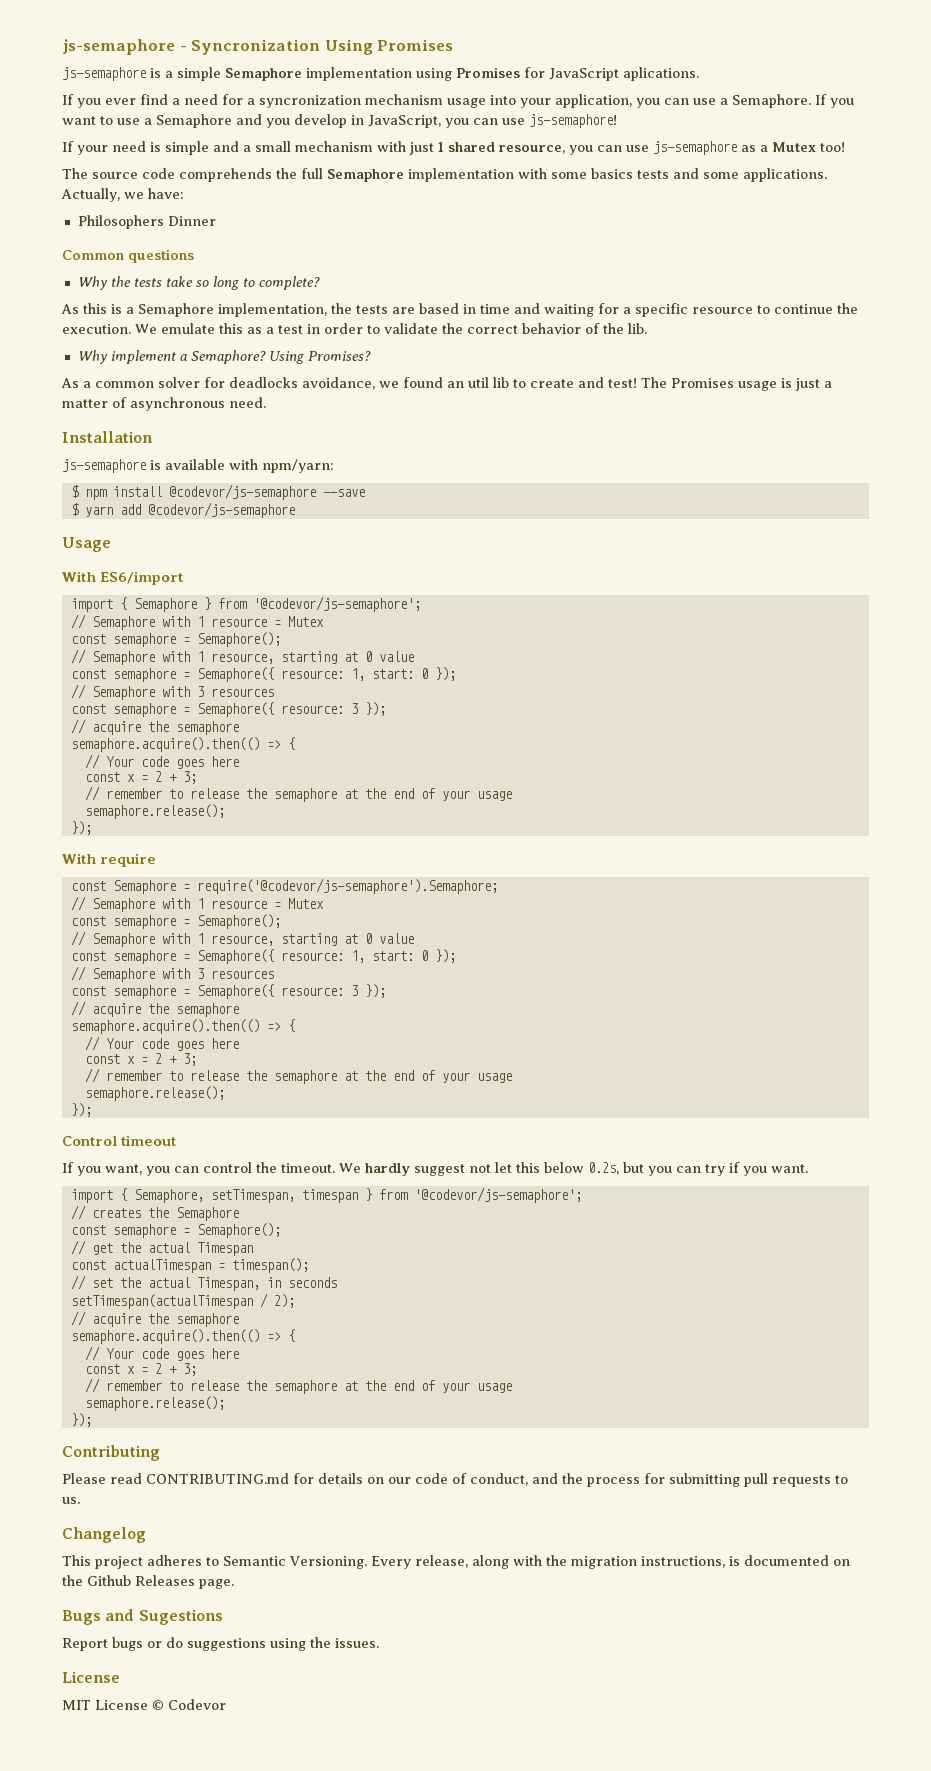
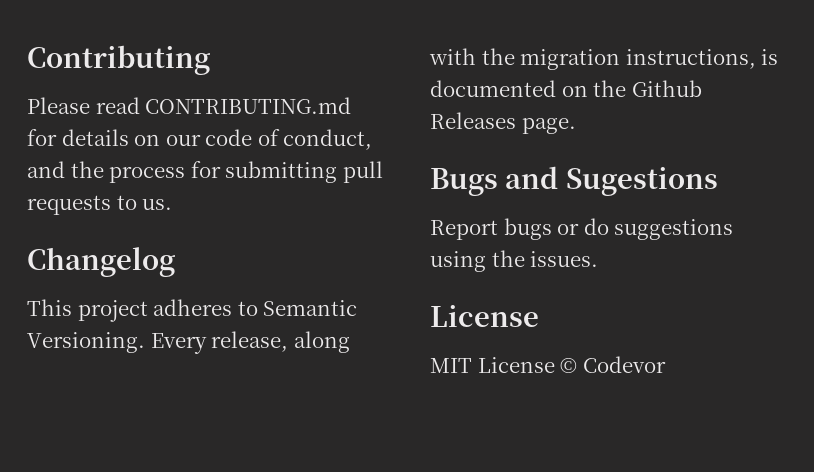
[62,39,454,55] [62,67,699,81] [62,94,854,108] [62,114,617,128] [62,141,845,155] [62,168,827,182] [61,188,184,202] [77,215,216,229] [62,249,194,263] [77,276,320,290] [61,303,858,317] [62,323,647,334] [77,350,371,364] [61,377,832,391] [62,397,266,411] [62,431,153,443] [62,459,334,473] [70,484,365,500] [70,502,295,518] [62,537,111,552] [62,571,184,585] [70,596,421,612] [70,614,324,630] [70,632,281,647] [70,649,414,665] [70,667,456,682] [70,684,274,700] [70,702,386,717] [70,719,239,735] [70,737,295,752] [84,754,239,769] [84,771,197,784] [84,786,512,802] [84,804,225,819] [70,821,92,835] [62,853,157,867] [70,878,498,894] [70,896,324,912] [70,914,281,929] [70,931,414,947] [70,949,456,964] [70,966,274,982] [70,984,386,999] [70,1001,239,1017] [70,1019,295,1034] [84,1036,239,1051] [84,1053,197,1066] [84,1068,512,1084] [84,1086,225,1101] [70,1103,92,1117] [62,1135,177,1146] [62,1162,808,1176] [70,1187,582,1203] [70,1205,239,1221] [70,1223,281,1238] [70,1240,253,1256] [70,1258,309,1273] [70,1275,337,1291] [70,1293,295,1309] [70,1311,239,1327] [70,1329,295,1344] [84,1346,239,1361] [84,1363,197,1376] [84,1378,512,1394] [84,1396,225,1411] [70,1413,92,1427] js-semaphore - Syncronization Using Promises // js-semaphore is a simple Semaphore implementation using Promises for JavaScript aplications. // If you ever find a need for a syncronization mechanism usage into your application, you can use a Semaphore. If you want to use a Semaphore and you develop in JavaScript, you can use js-semaphore! // If your need is simple and a small mechanism with just 1 shared resource, you can use js-semaphore as a Mutex too! // The source code comprehends the full Semaphore implementation with some basics tests and some applications. Actually, we have: // Philosophers Dinner // Common questions // Why the tests take so long to complete? // As this is a Semaphore implementation, the tests are based in time and waiting for a specific resource to continue the execution. We emulate this as a test in order to validate the correct behavior of the lib. // Why implement a Semaphore? Using Promises? // As a common solver for deadlocks avoidance, we found an util lib to create and test! The Promises usage is just a matter of asynchronous need. // Installation // js-semaphore is available with npm/yarn: // $ npm install @codevor/js-semaphore --save // $ yarn add @codevor/js-semaphore // Usage // With ES6/import // import { Semaphore } from '@codevor/js-semaphore'; // // Semaphore with 1 resource = Mutex // const semaphore = Semaphore(); // // Semaphore with 1 resource, starting at 0 value // const semaphore = Semaphore({ resource: 1, start: 0 }); // // Semaphore with 3 resources // const semaphore = Semaphore({ resource: 3 }); // // acquire the semaphore // semaphore.acquire().then(() => { // // Your code goes here // const x = 2 + 3; // // remember to release the semaphore at the end of your usage // semaphore.release(); // }); // With require // const Semaphore = require('@codevor/js-semaphore').Semaphore; // // Semaphore with 1 resource = Mutex // const semaphore = Semaphore(); // // Semaphore with 1 resource, starting at 0 value // const semaphore = Semaphore({ resource: 1, start: 0 }); // // Semaphore with 3 resources // const semaphore = Semaphore({ resource: 3 }); // // acquire the semaphore // semaphore.acquire().then(() => { // // Your code goes here // const x = 2 + 3; // // remember to release the semaphore at the end of your usage // semaphore.release(); // }); // Control timeout // If you want, you can control the timeout. We hardly suggest not let this below 0.2s, but you can try if you want. // import { Semaphore, setTimespan, timespan } from '@codevor/js-semaphore'; // // creates the Semaphore // const semaphore = Semaphore(); // // get the actual Timespan // const actualTimespan = timespan(); // // set the actual Timespan, in seconds // setTimespan(actualTimespan / 2); // // acquire the semaphore // semaphore.acquire().then(() => { // // Your code goes here // const x = 2 + 3; // // remember to release the semaphore at the end of your usage // semaphore.release(); // }); // -> (27, 60) none

